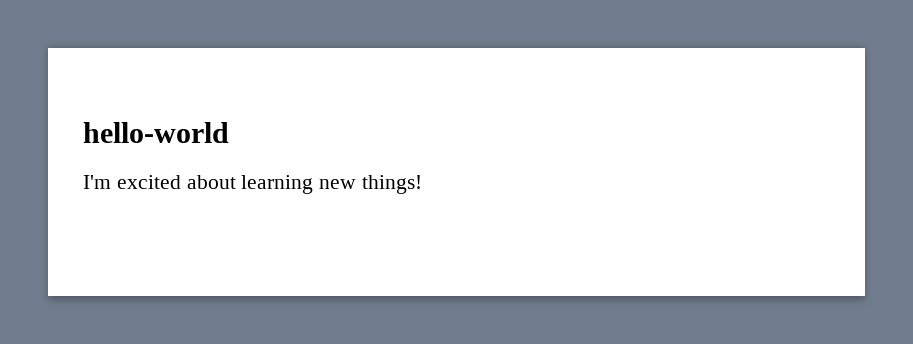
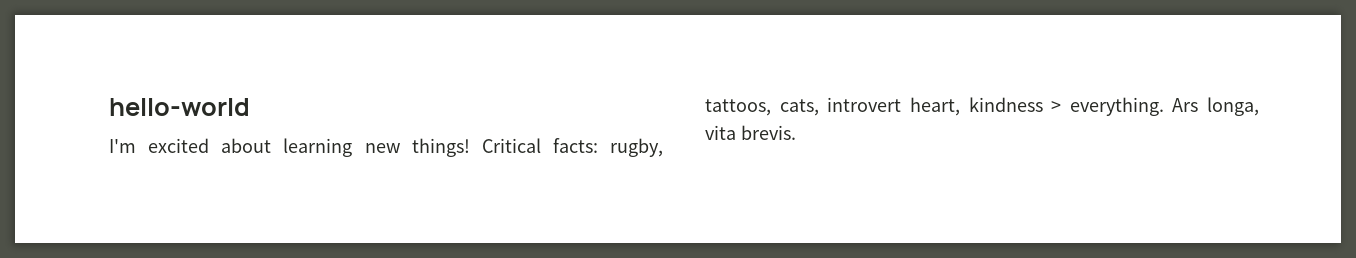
(423, 184) none -> [481,138,663,157] [705,97,1259,116] [705,125,796,140] Critical facts: rugby, tattoos, cats, introvert heart, kindness > everything. Ars longa, vita brevis.

